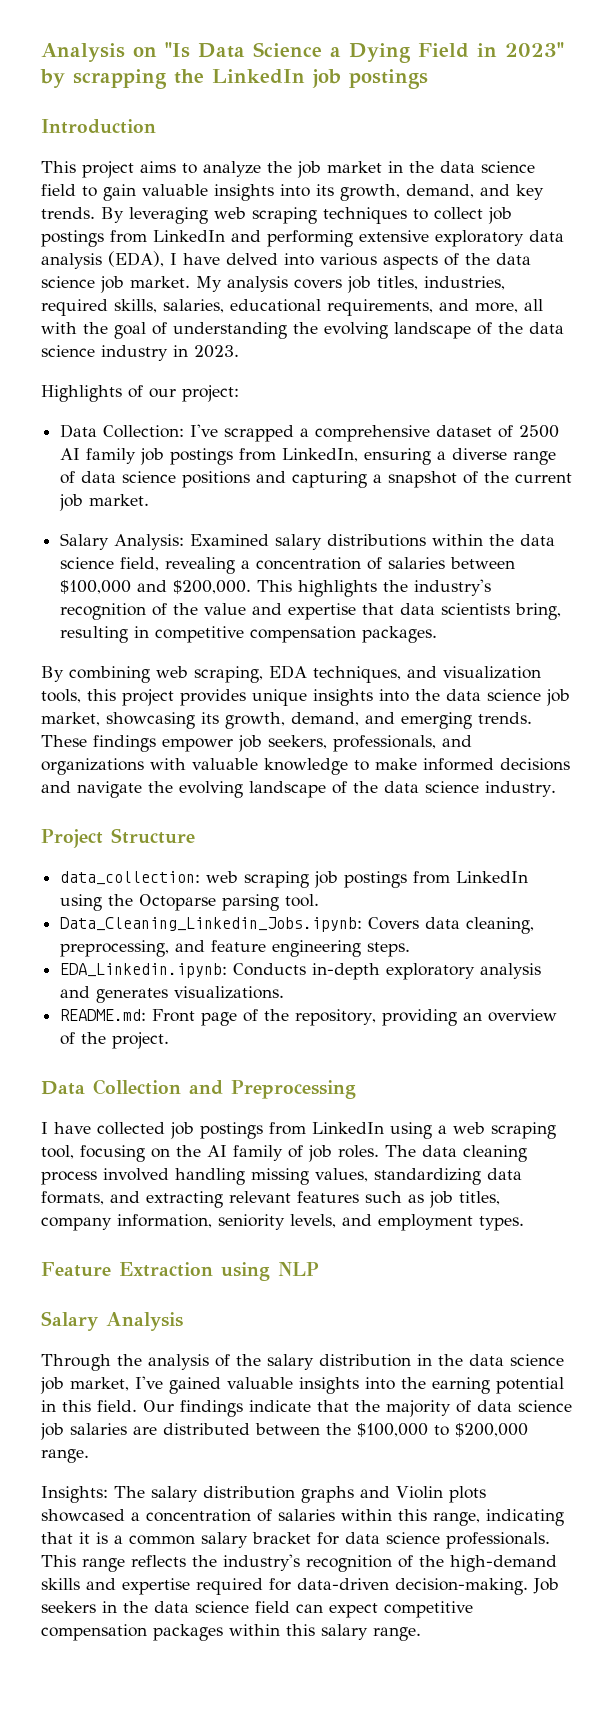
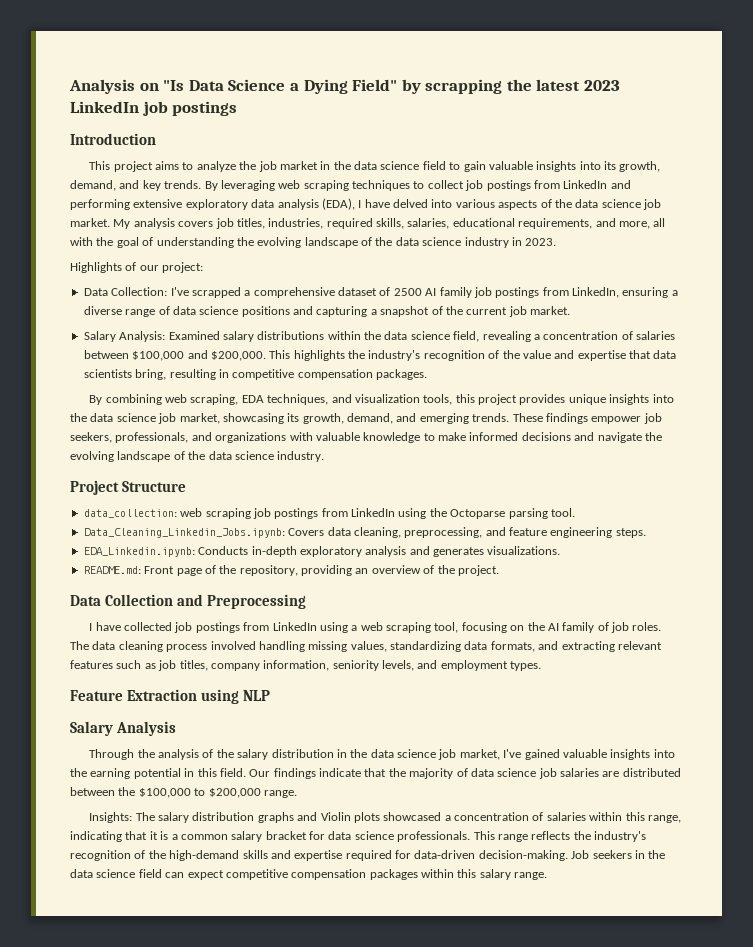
[418,42,564,58] Field in 2023" -> [352,79,398,91] Field"
(204, 76) none -> [536,79,621,91] latest 2023

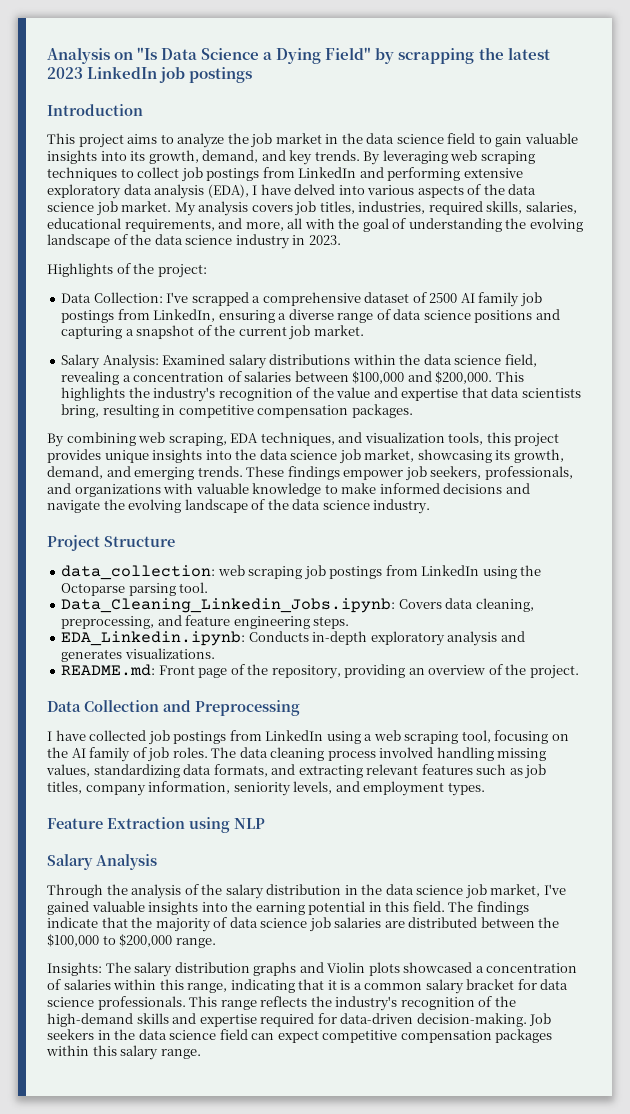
[139,265,159,271] our -> [133,263,155,274] the
[249,769,271,777] Our -> [448,901,474,912] The

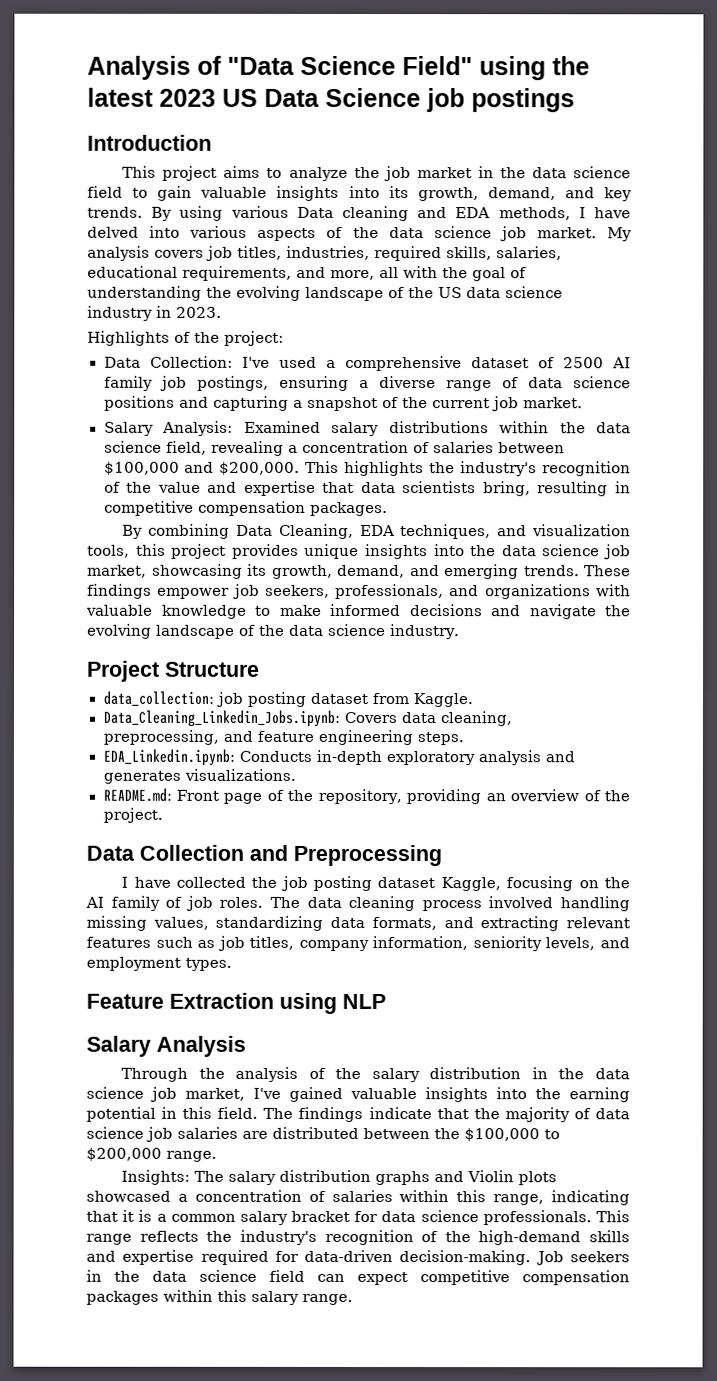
[47,47,550,64] [47,66,158,79] Analysis on "Is Data Science a Dying Field" by scrapping the latest 2023 LinkedIn -> [87,55,590,81] [87,87,421,108] Analysis of "Data Science Field" using the latest 2023 US Data Science
[382,150,535,164] [47,167,523,182] [47,184,249,199] leveraging web scraping techniques to collect job postings from LinkedIn and performing extensive exploratory data analysis (EDA), -> [179,205,571,222] using various Data cleaning and EDA methods,
(152, 239) none -> [438,287,462,299] US
[191,292,249,306] scrapped -> [278,356,317,368] used
[61,309,216,323] postings from LinkedIn, -> [196,375,269,391] postings,
[138,432,227,446] web scraping, -> [235,523,354,539] Data Cleaning,
[217,565,542,580] [61,582,209,596] web scraping job postings from LinkedIn using the Octoparse parsing tool. -> [215,691,473,708] job posting dataset from Kaggle.
[147,730,491,745] job postings from LinkedIn using a web scraping tool, -> [251,875,501,892] the job posting dataset Kaggle,

